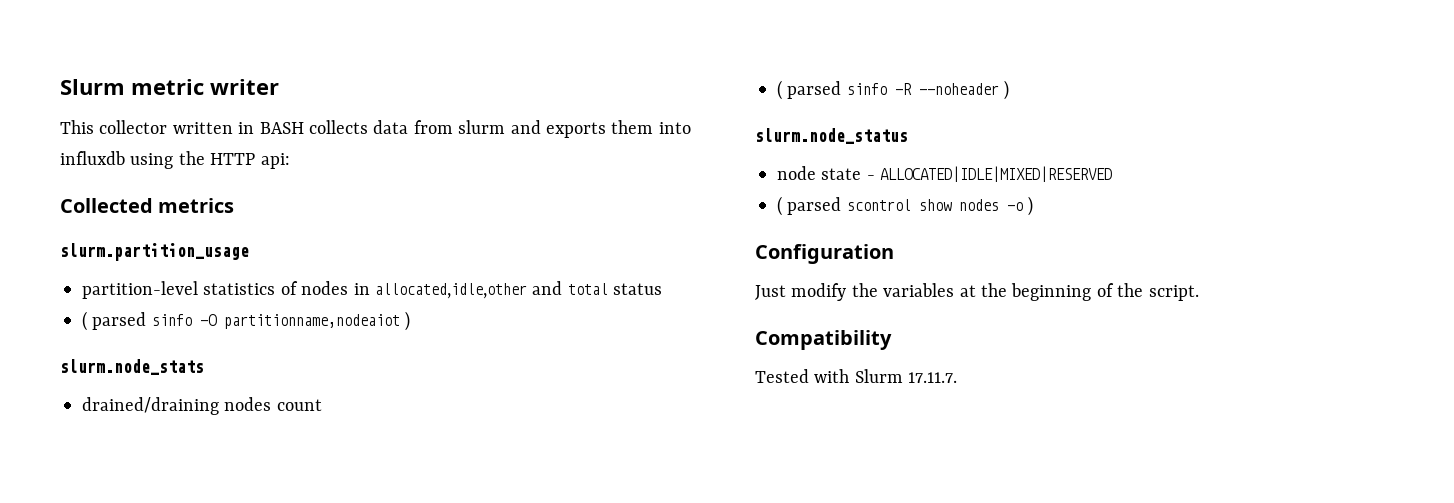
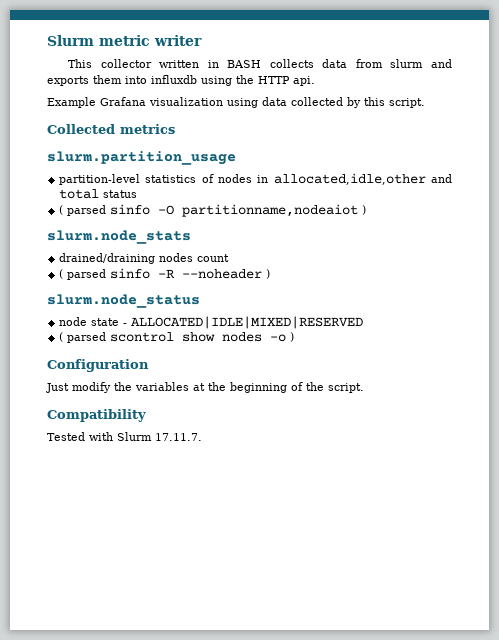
[260,153,290,169] api: -> [293,76,315,86] [47,97,425,108] api. // Example Grafana visualization using data collected by this script.

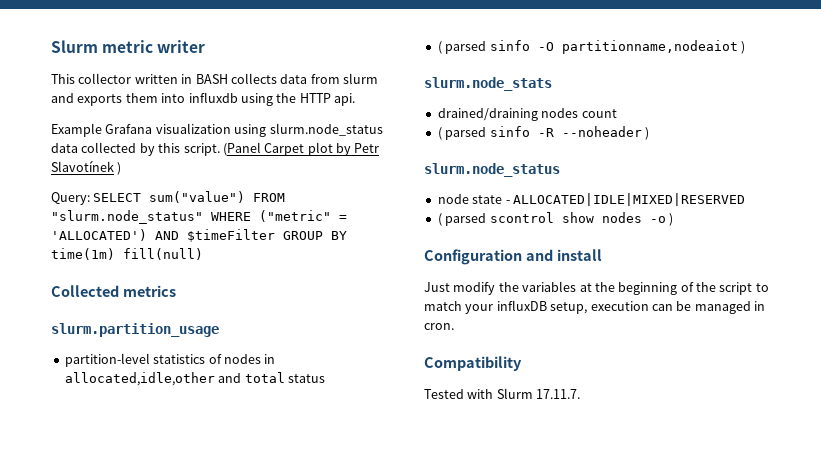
(258, 103) none -> [269,123,383,136] slurm.node_status
(425, 103) none -> [222,142,380,156] [51,160,122,175] [51,191,286,205] [51,210,347,224] [51,229,347,242] [51,248,203,260] (Panel Carpet plot by Petr Slavotínek ) // Query: SELECT sum("value") FROM "slurm.node_status" WHERE ("metric" = 'ALLOCATED') AND $timeFilter GROUP BY time(1m) fill(null)
(149, 365) none -> [525,249,602,261] and install
[328,383,364,393] script. -> [719,282,769,295] [424,300,765,314] [424,323,454,330] script to match your influxDB setup, execution can be managed in cron.

